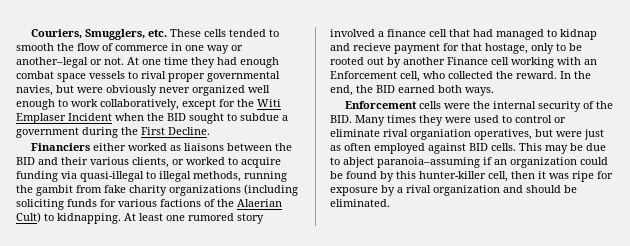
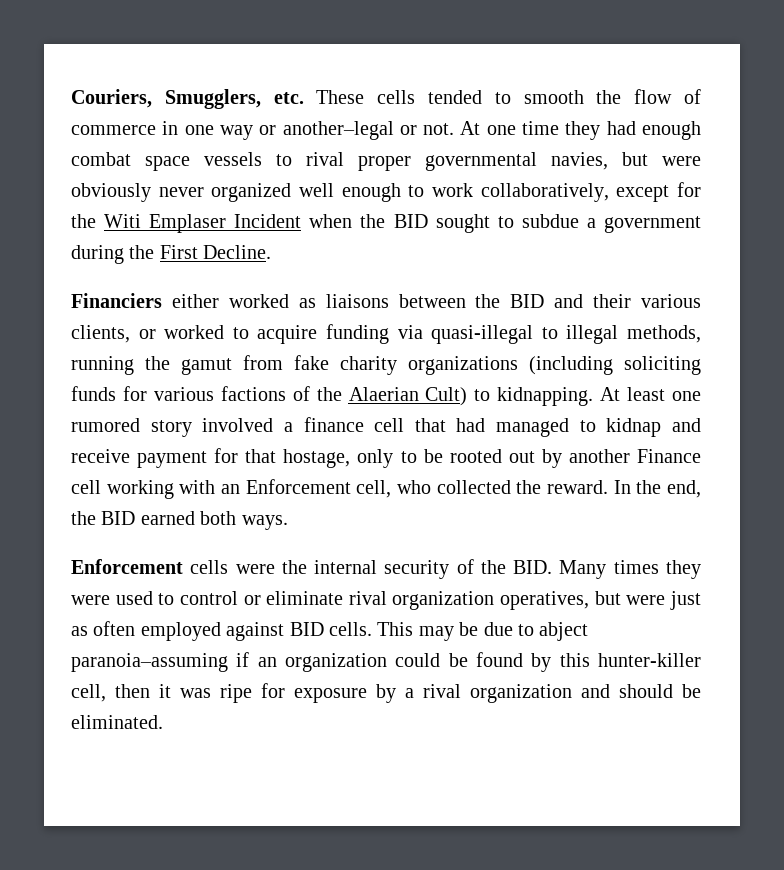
[36,185,73,196] gambit -> [181,358,232,375] gamut
[353,43,391,51] recieve -> [71,449,130,463] receive
[410,129,471,140] organiation -> [392,591,495,610] organization

